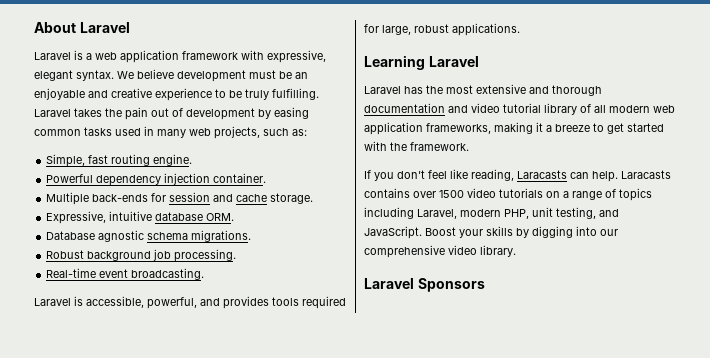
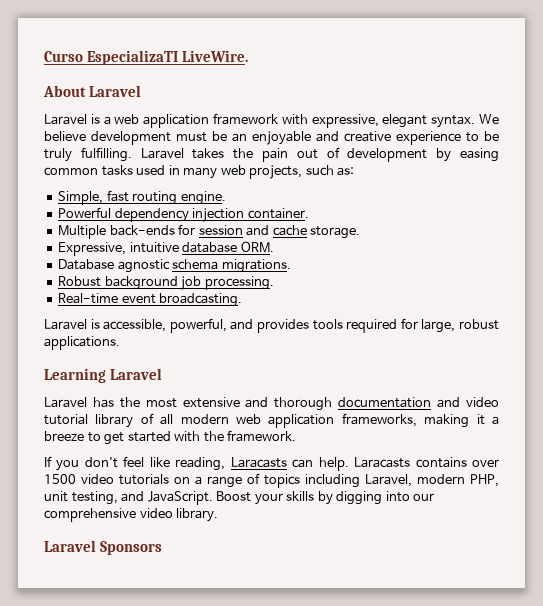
(34, 27) none -> [44,50,249,65] Curso EspecializaTI LiveWire. //

